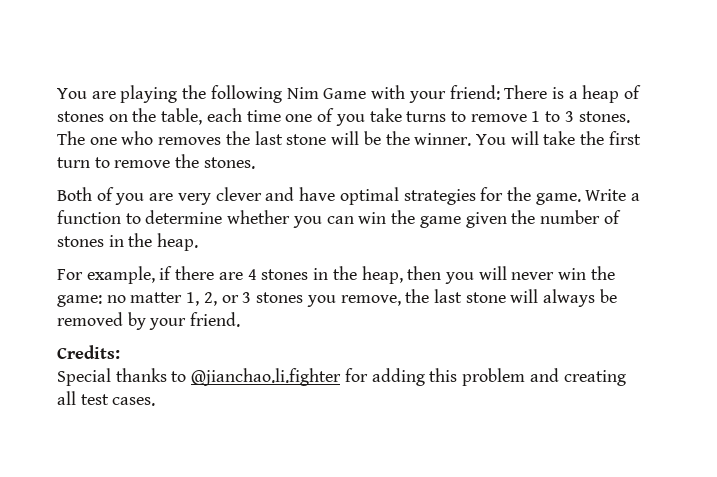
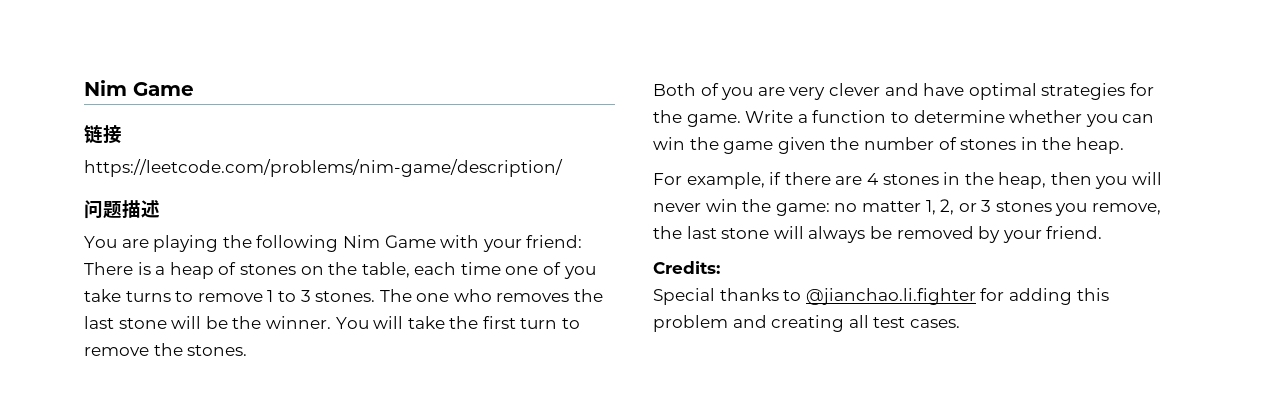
(57, 93) none -> [84,80,194,96] [84,125,122,144] [84,159,563,177] [84,200,160,219] Nim Game // 链接 // https://leetcode.com/problems/nim-game/description/ // 问题描述 //

